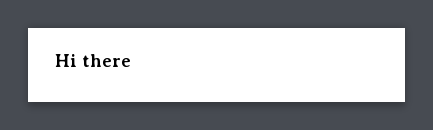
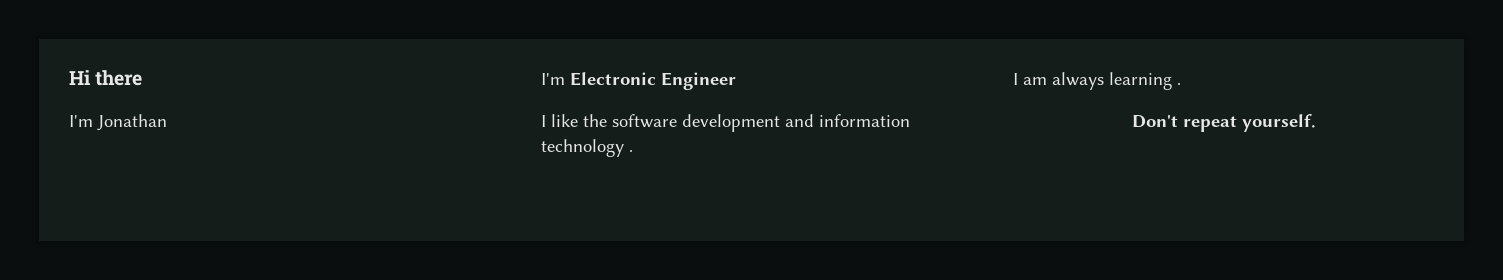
(131, 60) none -> [69,114,167,131] [541,72,736,90] [541,114,910,132] [541,139,633,157] [1013,72,1181,90] [1131,114,1316,132] // I'm Jonathan // I'm Electronic Engineer // I like the software development and information technology . // I am always learning . // Don't repeat yourself.

